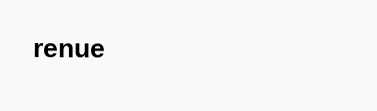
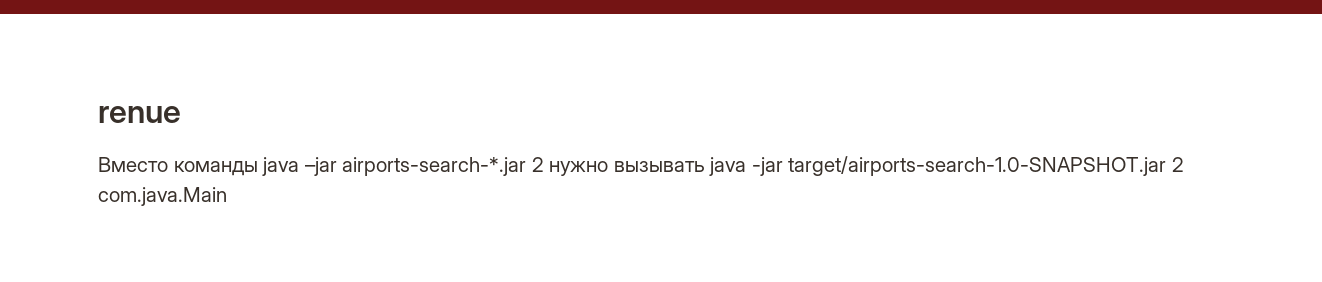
(106, 50) none -> [98,156,1184,176] [98,187,227,206] // Вместо команды java –jar airports-search-*.jar 2 нужно вызывать java -jar target/airports-search-1.0-SNAPSHOT.jar 2 com.java.Main

